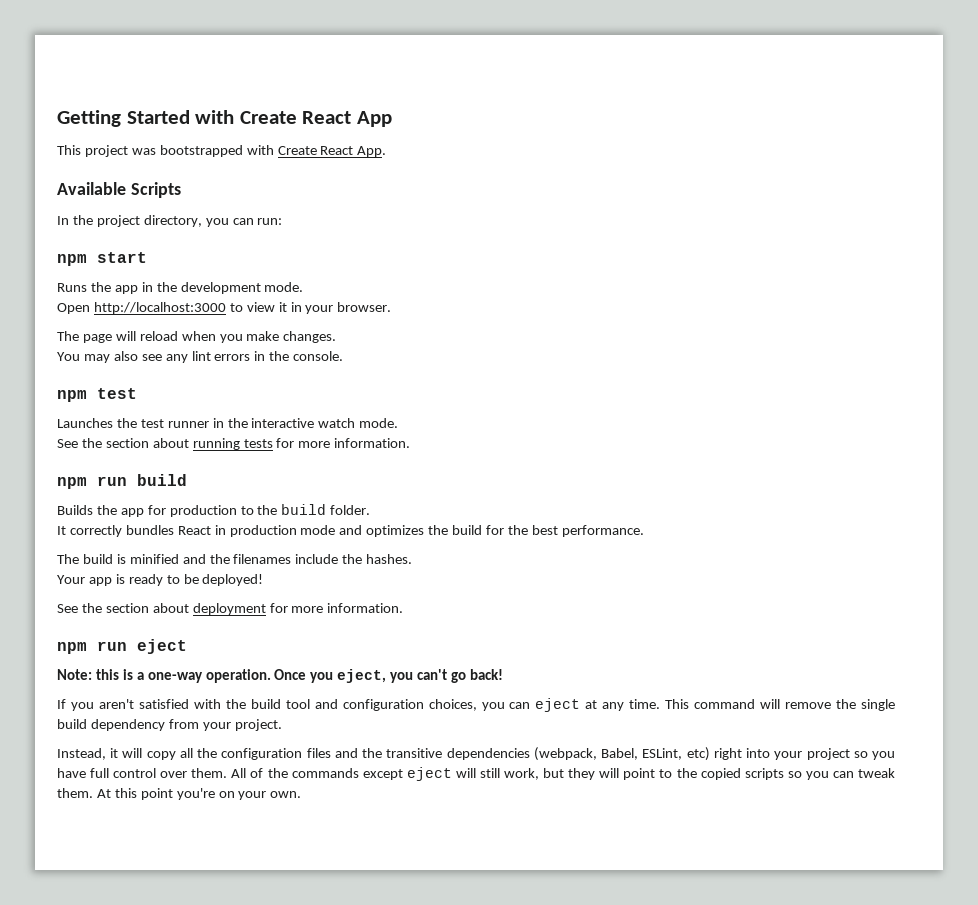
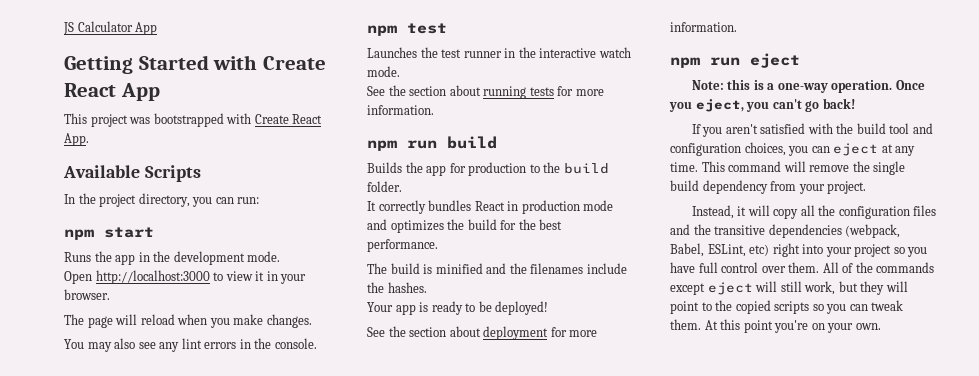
(57, 118) none -> [63,21,158,35] JS Calculator App //

